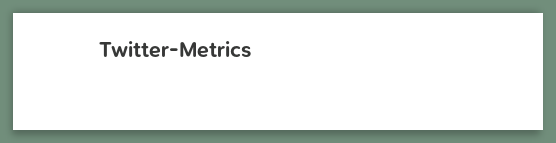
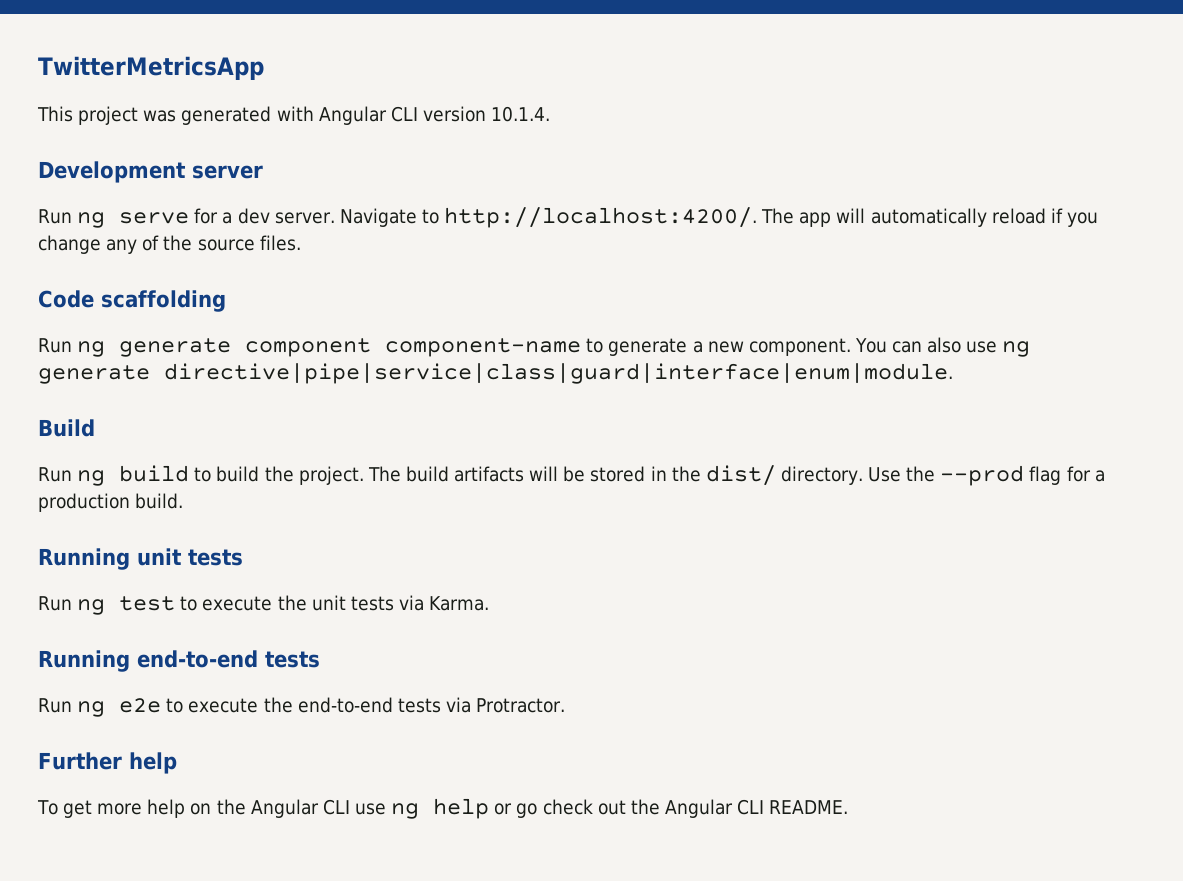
[99,41,251,58] Twitter-Metrics -> [38,56,264,80] [37,106,551,125] [38,161,263,183] [38,207,1098,228] [38,235,301,254] [38,290,226,312] [38,337,1031,357] [38,363,953,384] [38,419,95,437] [38,465,1105,486] [38,493,184,512] [38,548,243,570] [38,595,490,615] [38,650,320,672] [38,697,566,717] [38,752,177,774] [37,798,849,819] TwitterMetricsApp // This project was generated with Angular CLI version 10.1.4. // Development server // Run ng serve for a dev server. Navigate to http://localhost:4200/. The app will automatically reload if you change any of the source files. // Code scaffolding // Run ng generate component component-name to generate a new component. You can also use ng generate directive|pipe|service|class|guard|interface|enum|module. // Build // Run ng build to build the project. The build artifacts will be stored in the dist/ directory. Use the --prod flag for a production build. // Running unit tests // Run ng test to execute the unit tests via Karma. // Running end-to-end tests // Run ng e2e to execute the end-to-end tests via Protractor. // Further help // To get more help on the Angular CLI use ng help or go check out the Angular CLI README.

